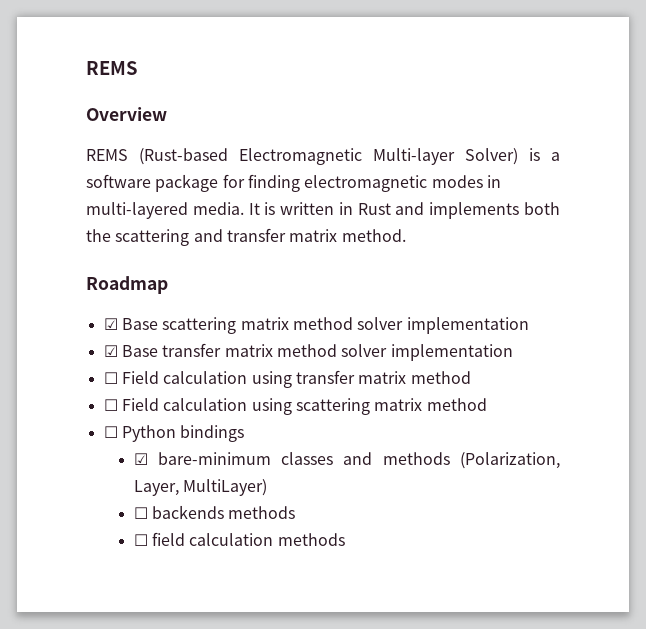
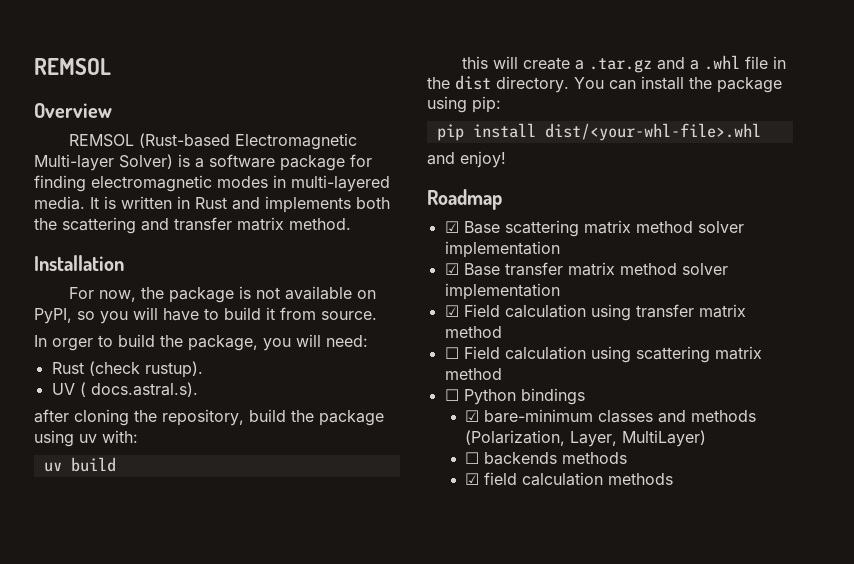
[86,61,138,75] REMS -> [34,58,111,75] REMSOL
[86,149,128,161] REMS -> [69,134,135,147] REMSOL
(406, 235) none -> [34,255,124,271] [69,286,377,303] [34,307,377,324] [34,334,368,351] [51,361,203,378] [51,382,198,397] [34,409,384,426] [34,430,138,447] [43,457,116,472] [462,55,787,73] [427,75,782,93] [427,96,501,113] [436,123,761,141] [427,151,506,168] // Installation // For now, the package is not available on PyPI, so you will have to build it from source. // In orger to build the package, you will need: // Rust (check rustup). // UV ( docs.astral.s). // after cloning the repository, build the package using uv with: // uv build // this will create a .tar.gz and a .whl file in the dist directory. You can install the package using pip: // pip install dist/<your-whl-file>.whl // and enjoy!
[103,372,118,384] ☐ -> [444,305,459,317] ☑
[133,534,148,546] ☐ -> [465,473,480,485] ☑

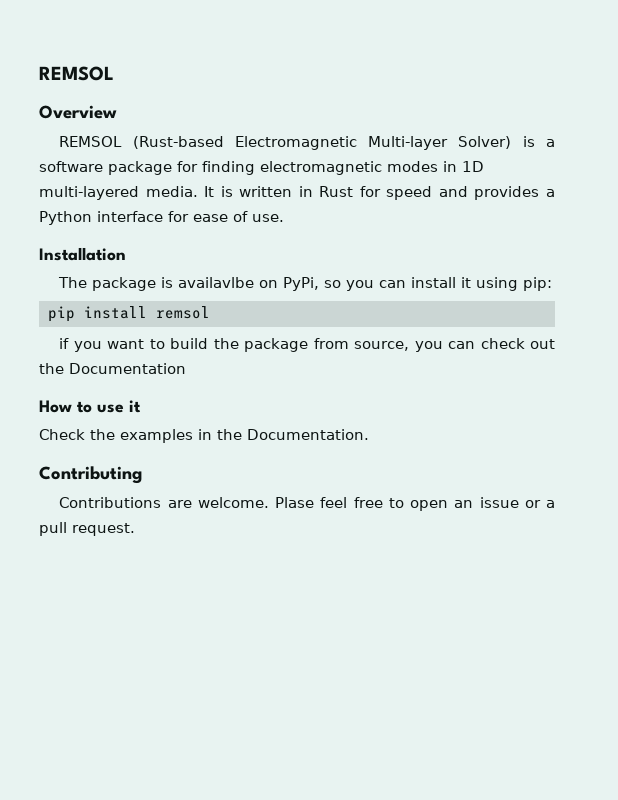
(286, 181) none -> [462,161,484,172] 1D
[232,196,390,213] [34,217,351,234] [34,255,124,271] [69,286,377,303] [34,307,377,324] [34,334,368,351] [51,361,203,378] [51,382,198,397] [34,409,384,426] [34,430,138,447] [43,457,116,472] [462,55,787,73] [427,75,782,93] [427,96,501,113] [436,123,761,141] [427,151,506,168] [427,189,502,210] [444,220,744,237] [444,241,560,258] [444,262,728,276] [444,283,560,300] [444,304,746,321] [444,326,502,338] [444,346,762,363] [444,368,502,380] [444,388,585,405] [465,409,757,423] [465,430,707,447] [465,452,628,465] [465,472,674,486] and implements both the scattering and transfer matrix method. // Installation // For now, the package is not available on PyPI, so you will have to build it from source. // In orger to build the package, you will need: // Rust (check rustup). // UV ( docs.astral.s). // after cloning the repository, build the package using uv with: // uv build // this will create a .tar.gz and a .whl file in the dist directory. You can install the package using pip: // pip install dist/<your-whl-file>.whl // and enjoy! // Roadmap // ☑ Base scattering matrix method solver implementation // ☑ Base transfer matrix method solver implementation // ☑ Field calculation using transfer matrix method // ☐ Field calculation using scattering matrix method // ☐ Python bindings // ☑ bare-minimum classes and methods (Polarization, Layer, MultiLayer) // ☐ backends methods // ☑ field calculation methods -> [359,186,555,200] [39,211,284,225] [39,247,126,261] [58,277,553,291] [47,306,210,322] [59,338,555,352] [39,363,186,374] [39,400,141,413] [39,429,369,443] [39,466,142,484] [59,497,555,511] [39,522,135,536] for speed and provides a Python interface for ease of use. // Installation // The package is availavlbe on PyPi, so you can install it using pip: // pip install remsol // if you want to build the package from source, you can check out the Documentation // How to use it // Check the examples in the Documentation. // Contributing // Contributions are welcome. Plase feel free to open an issue or a pull request.

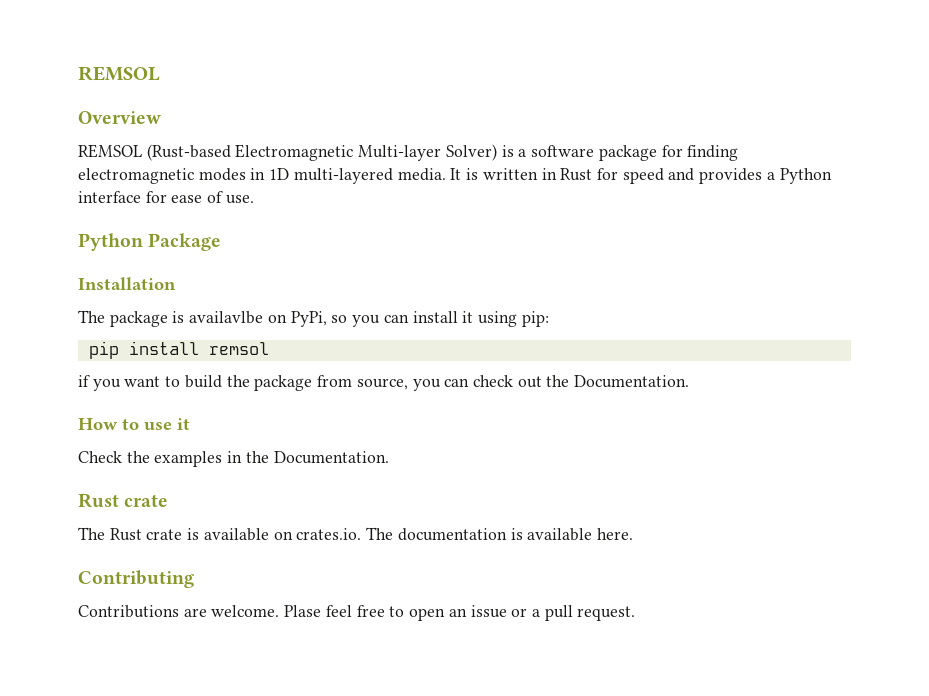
(284, 218) none -> [78,233,222,251] // Python Package
[69,363,186,374] Documentation -> [574,375,690,388] Documentation.
(369, 434) none -> [78,493,169,508] [78,527,633,541] // Rust crate // The Rust crate is available on crates.io. The documentation is available here.

